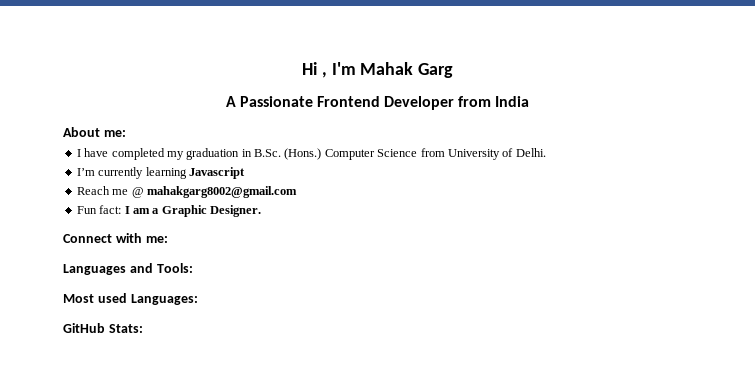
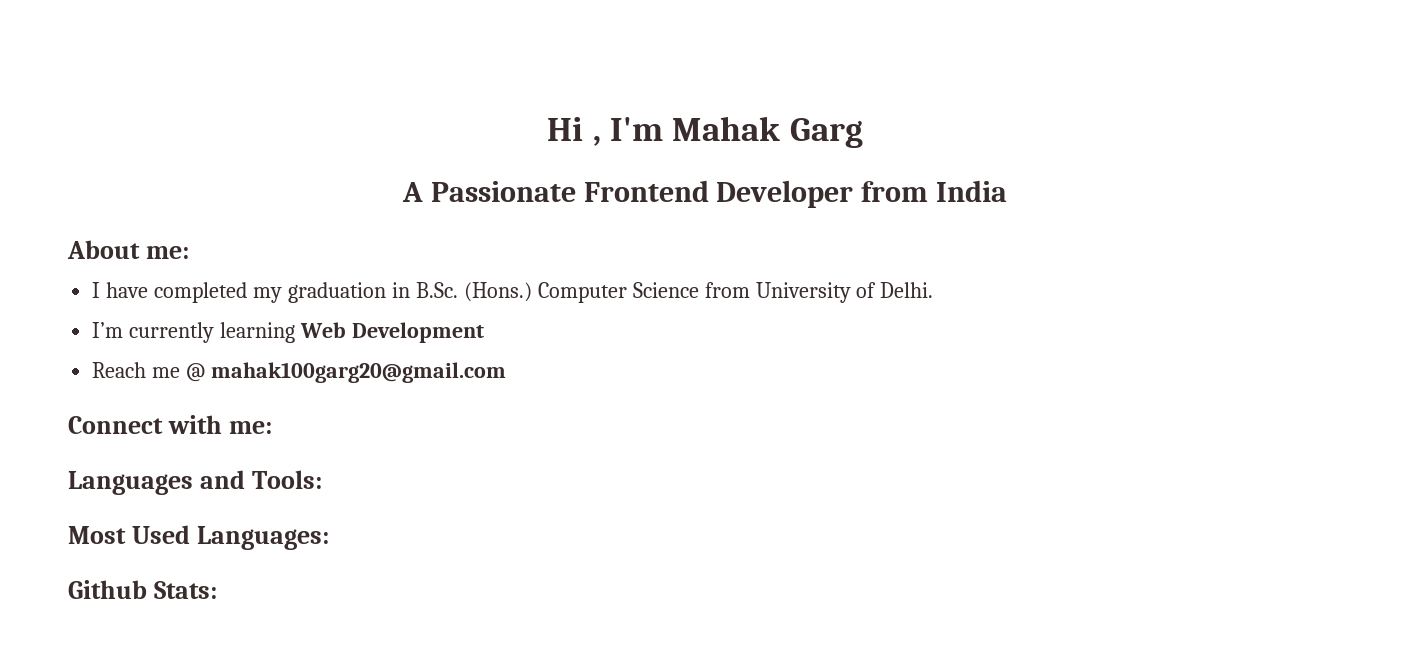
[188,167,245,179] Javascript -> [300,322,484,343] Web Development
[146,186,297,198] [76,205,261,217] mahakgarg8002@gmail.com // Fun fact: I am a Graphic Designer. -> [211,362,507,383] mahak100garg20@gmail.com
[97,293,127,303] used -> [131,525,190,544] Used
[63,323,105,333] GitHub -> [68,580,147,599] Github

